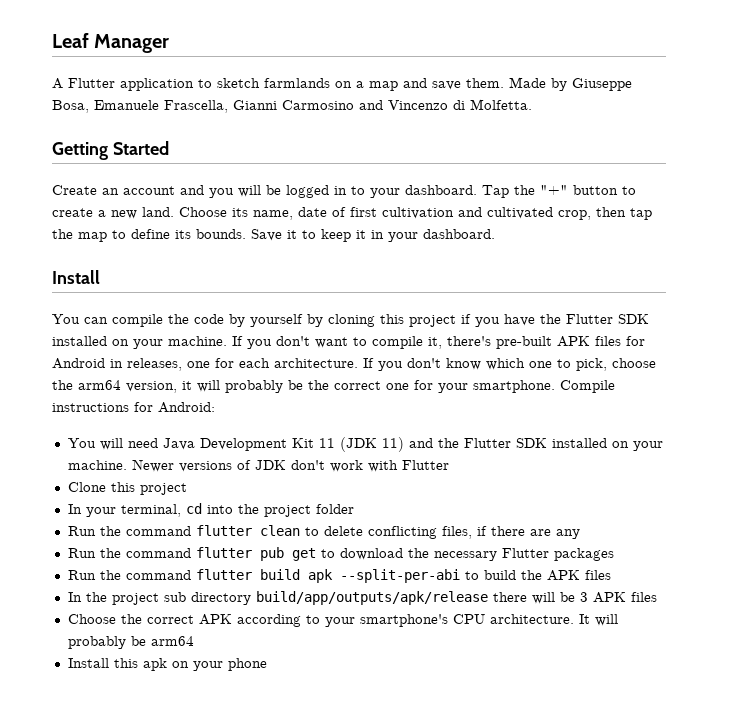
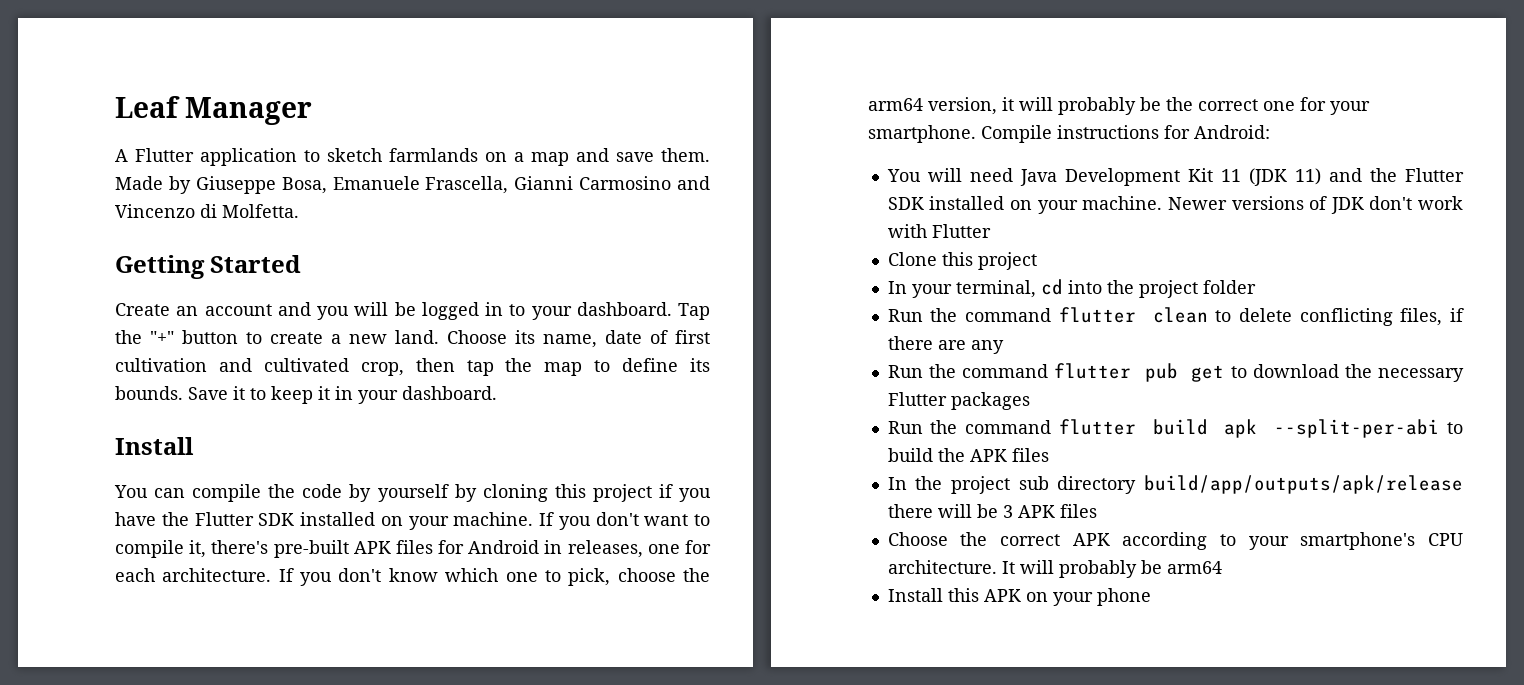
[142,658,167,671] apk -> [983,589,1021,602] APK

